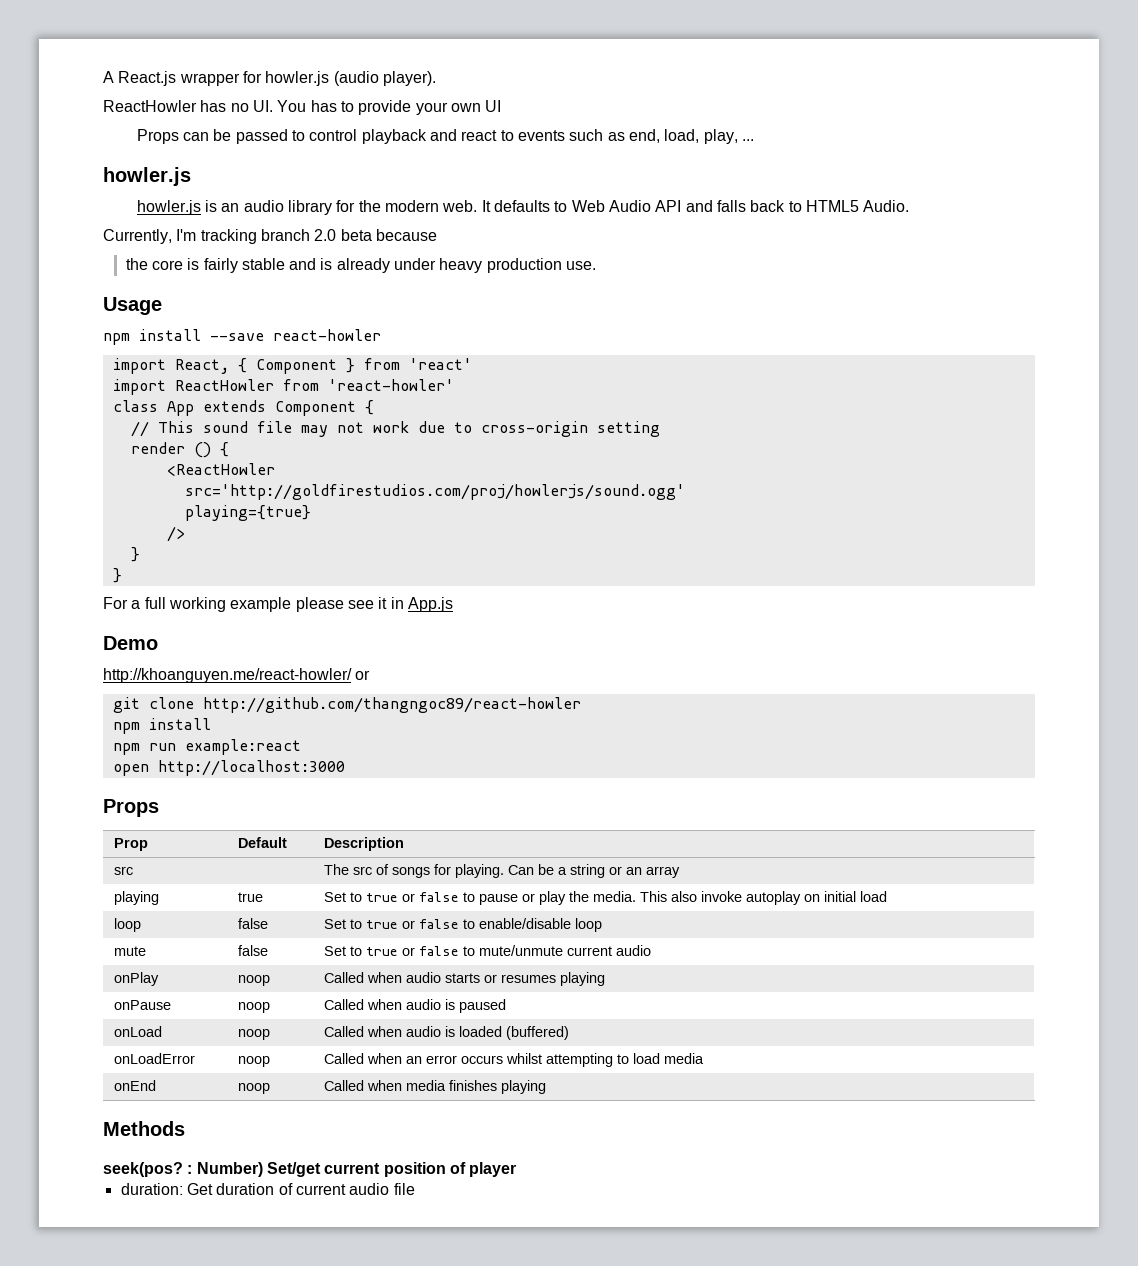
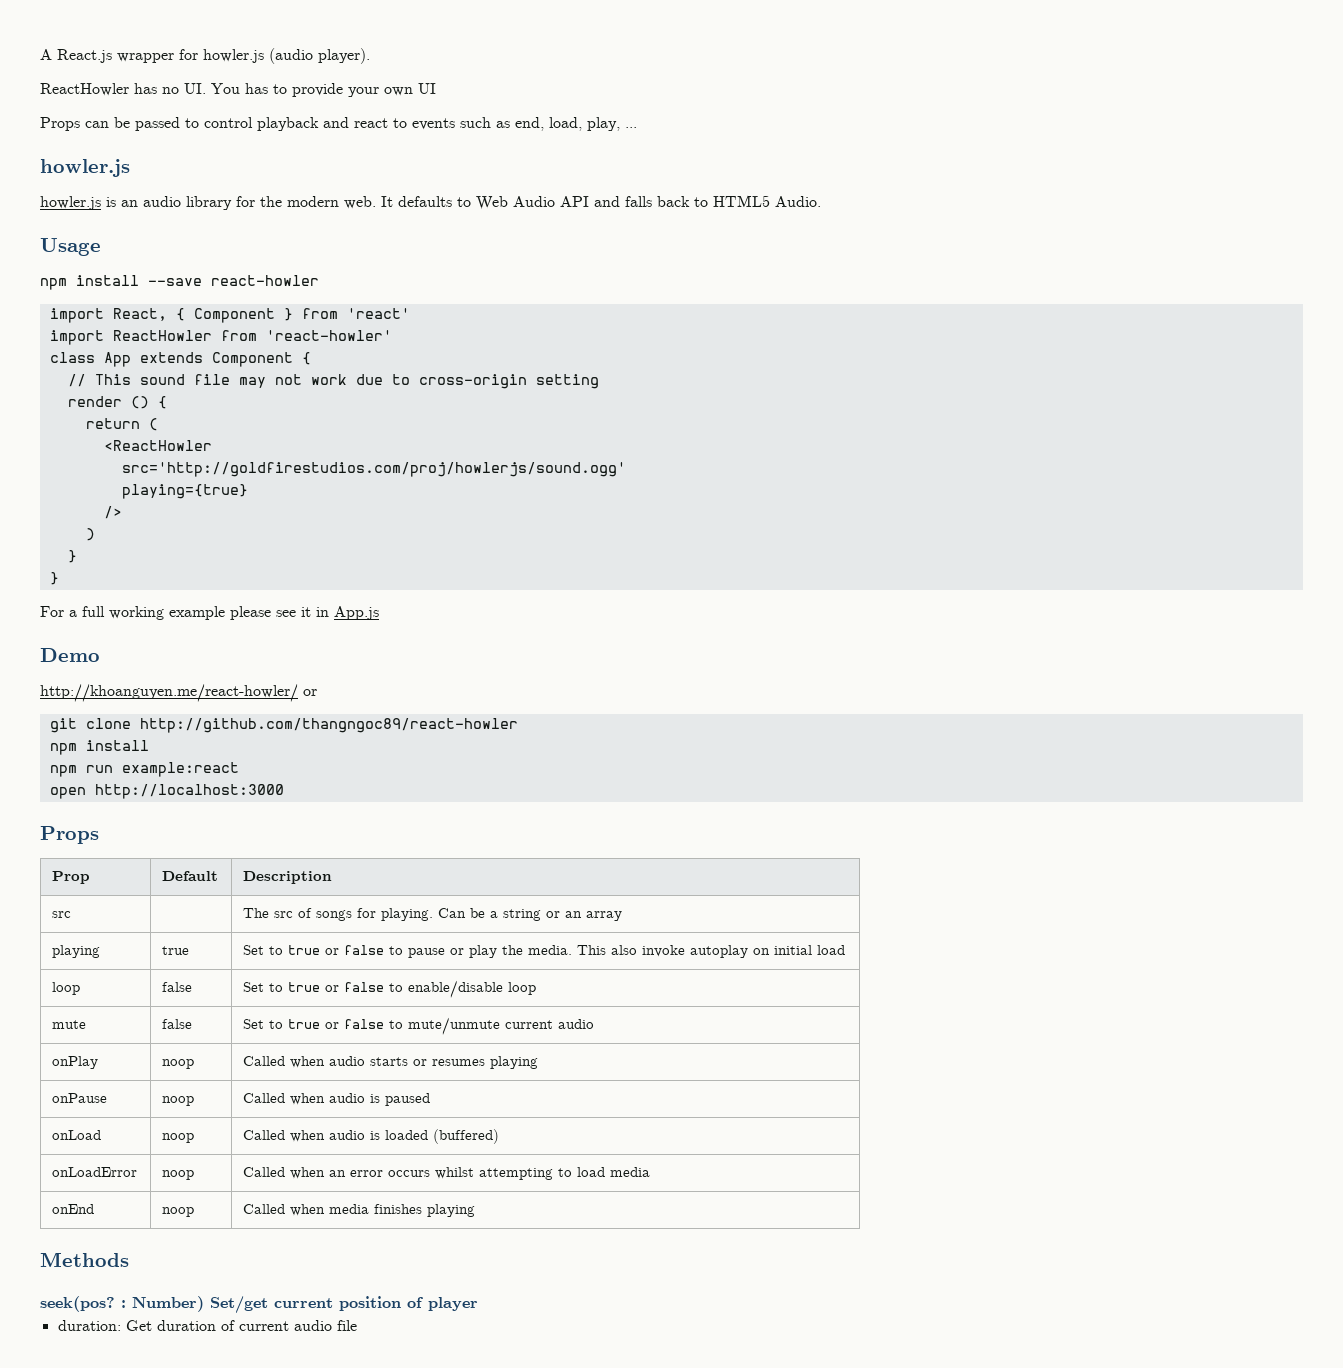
[103,229,437,244] [125,258,597,273] // Currently, I'm tracking branch 2.0 beta because // the core is fairly stable and is already under heavy production use. -> (821, 201) none
(229, 449) none -> [85,418,158,431] // return (
(185, 534) none -> [85,528,95,541] // )

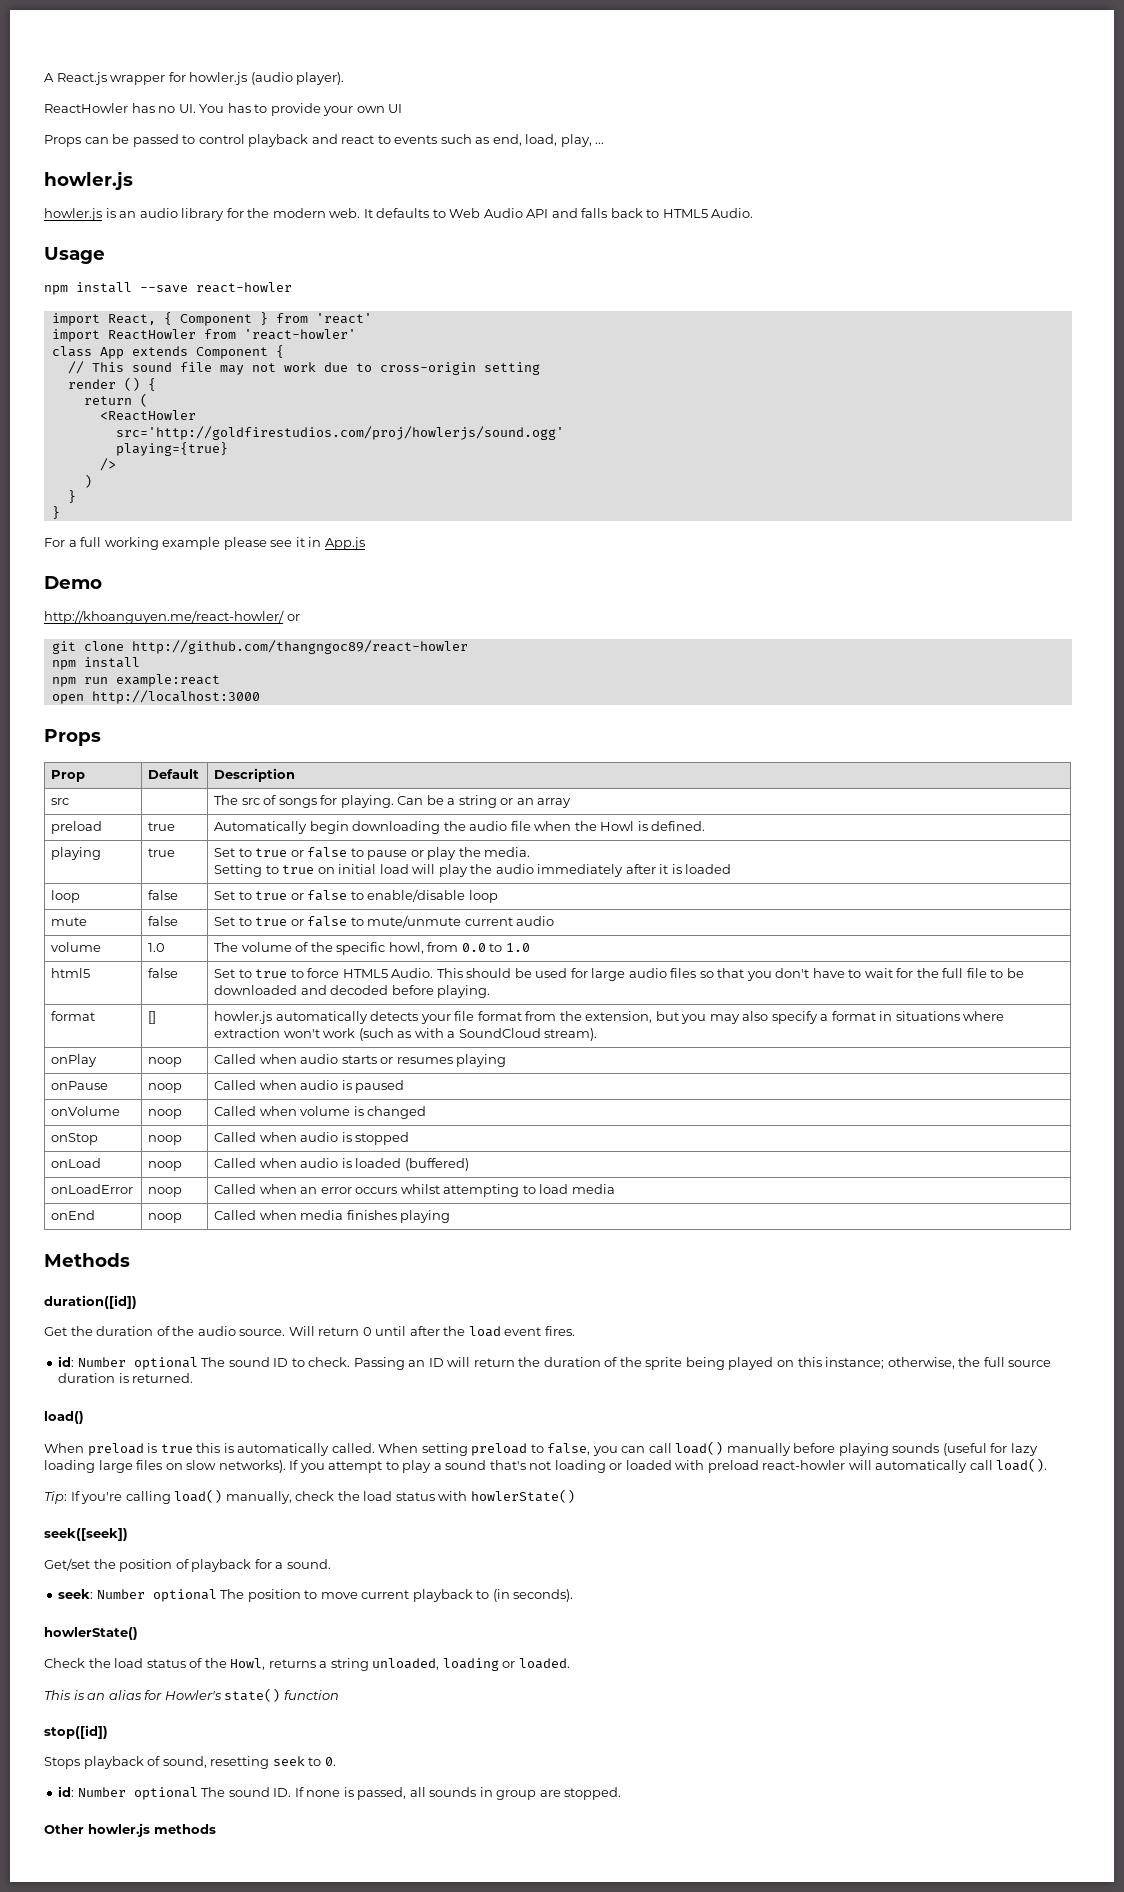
(623, 916) none -> [51,821,103,834] [148,822,176,831] [214,821,706,834] // preload | true | Automatically begin downloading the audio file when the Howl is defined.
[577,945,749,958] This also invoke autoplay -> [214,864,315,877] // Setting to true
(846, 950) none -> [412,864,732,877] will play the audio immediately after it is loaded
(595, 1024) none -> [51,942,102,952] [148,943,166,952] [214,942,530,955] [51,968,91,978] [148,968,179,978] [214,968,1024,981] [214,985,491,998] [51,1011,96,1021] [148,1011,157,1024] [214,1011,1005,1024] [214,1028,598,1041] // volume | 1.0 | The volume of the specific howl, from 0.0 to 1.0 // html5 | false | Set to true to force HTML5 Audio. This should be used for large audio files so that you don't have to wait for the full file to be downloaded and decoded before playing. // format | [] | howler.js automatically detects your file format from the extension, but you may also specify a format in situations where extraction won't work (such as with a SoundCloud stream).
(431, 1099) none -> [51,1106,121,1116] [148,1109,183,1119] [214,1106,427,1119] [51,1133,99,1145] [148,1135,183,1145] [214,1132,410,1145] // onVolume | noop | Called when volume is changed // onStop | noop | Called when audio is stopped
[40,1296,478,1314] [57,1320,357,1331] seek(pos? : Number) Set/get current position of player // duration: Get duration of current audio file -> [44,1295,137,1309] [44,1326,575,1337] [58,1356,1052,1370] [58,1373,194,1383] [44,1411,84,1424] [44,1441,1038,1456] [44,1458,1048,1473] [44,1489,575,1504] [44,1528,128,1541] [44,1558,331,1572] [58,1589,574,1602] [44,1627,138,1640] [44,1658,570,1671] [44,1688,339,1702] [44,1725,108,1739] [44,1756,336,1769] [58,1786,622,1800] [44,1823,216,1837] duration([id]) // Get the duration of the audio source. Will return 0 until after the load event fires. // id: Number optional The sound ID to check. Passing an ID will return the duration of the sprite being played on this instance; otherwise, the full source duration is returned. // load() // When preload is true this is automatically called. When setting preload to false, you can call load() manually before playing sounds (useful for lazy loading large files on slow networks). If you attempt to play a sound that's not loading or loaded with preload react-howler will automatically call load(). // Tip: If you're calling load() manually, check the load status with howlerState() // seek([seek]) // Get/set the position of playback for a sound. // seek: Number optional The position to move current playback to (in seconds). // howlerState() // Check the load status of the Howl, returns a string unloaded, loading or loaded. // This is an alias for Howler's state() function // stop([id]) // Stops playback of sound, resetting seek to 0. // id: Number optional The sound ID. If none is passed, all sounds in group are stopped. // Other howler.js methods

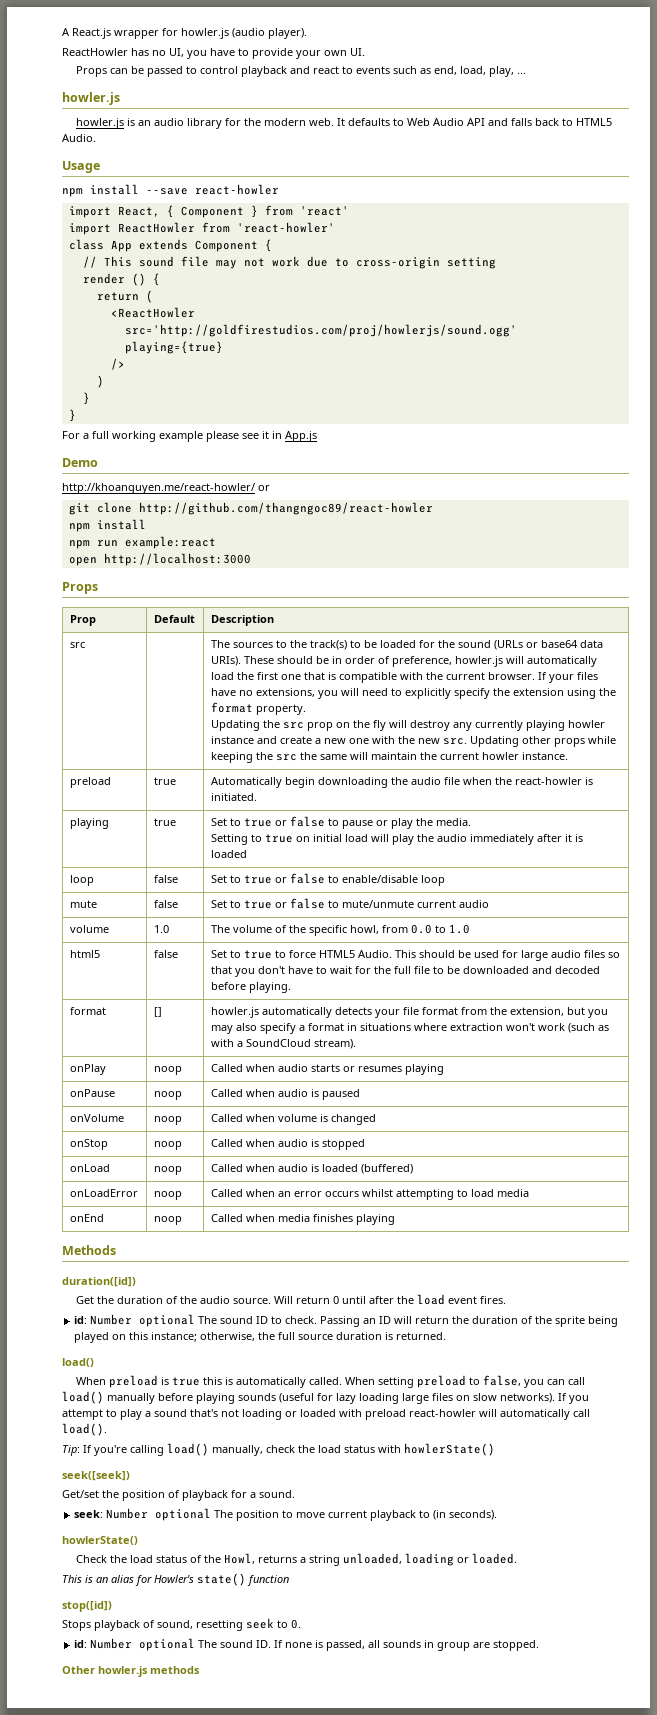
[178,103,251,113] UI. You has -> [169,48,235,59] UI, you have
[388,104,403,113] UI -> [350,48,365,56] UI.
[241,795,572,808] src of songs for playing. Can be a string or an array -> [232,640,603,650] [210,656,597,667] [210,672,598,683] [210,688,616,699] [210,702,306,715] [210,720,605,731] [210,736,616,747] [210,752,568,763] sources to the track(s) to be loaded for the sound (URLs or base64 data URIs). These should be in order of preference, howler.js will automatically load the first one that is compatible with the current browser. If your files have no extensions, you will need to explicitly specify the extension using the format property. // Updating the src prop on the fly will destroy any currently playing howler instance and create a new one with the new src. Updating other props while keeping the src the same will maintain the current howler instance.
[600,821,706,831] Howl is defined. -> [514,777,593,785] [210,793,257,801] react-howler is initiated.

